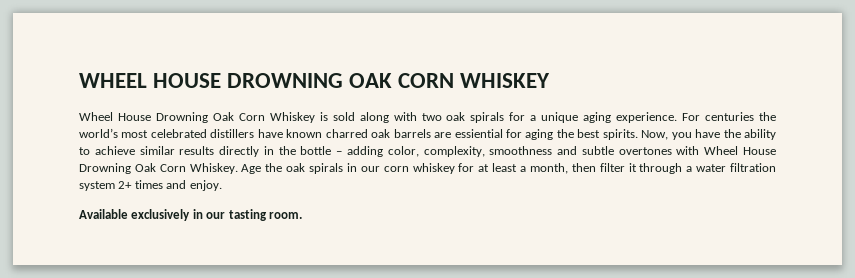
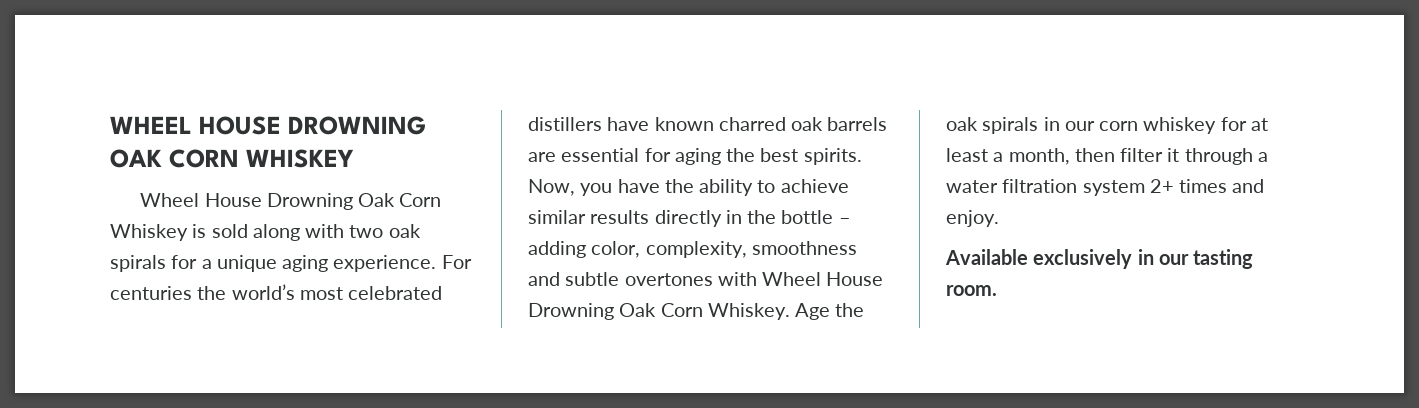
[454,129,503,138] essiential -> [561,148,640,162] essential

